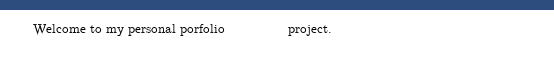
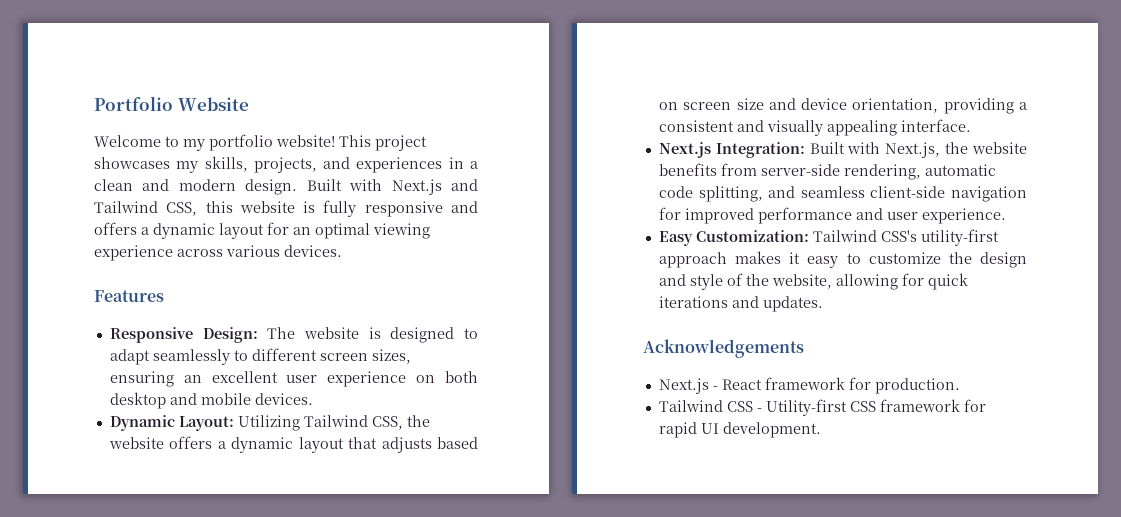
(33, 30) none -> [94,96,249,111] Portfolio Website //
[128,24,332,36] personal porfolio project. -> [209,134,427,151] [94,156,478,173] [94,179,478,195] [94,200,478,217] [94,222,430,239] [94,245,342,261] [94,290,164,302] [109,327,479,343] [109,348,411,365] [109,371,478,387] [109,392,313,409] [109,415,430,431] [108,436,478,453] [658,98,1027,114] [658,119,971,136] [658,142,1027,158] [658,163,996,180] [658,186,1027,202] [658,207,1006,224] [658,229,999,246] [658,251,1027,268] [658,273,968,290] [658,296,823,312] [643,339,804,358] [658,377,960,394] [658,399,986,416] [658,422,821,438] portfolio website! This project showcases my skills, projects, and experiences in a clean and modern design. Built with Next.js and Tailwind CSS, this website is fully responsive and offers a dynamic layout for an optimal viewing experience across various devices. // Features // Responsive Design: The website is designed to adapt seamlessly to different screen sizes, ensuring an excellent user experience on both desktop and mobile devices. // Dynamic Layout: Utilizing Tailwind CSS, the website offers a dynamic layout that adjusts based on screen size and device orientation, providing a consistent and visually appealing interface. // Next.js Integration: Built with Next.js, the website benefits from server-side rendering, automatic code splitting, and seamless client-side navigation for improved performance and user experience. // Easy Customization: Tailwind CSS's utility-first approach makes it easy to customize the design and style of the website, allowing for quick iterations and updates. // Acknowledgements // Next.js - React framework for production. // Tailwind CSS - Utility-first CSS framework for rapid UI development.

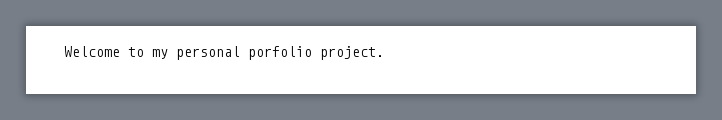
[94,96,249,111] Portfolio Website // -> (64, 51) none
[209,134,427,151] [94,156,478,173] [94,179,478,195] [94,200,478,217] [94,222,430,239] [94,245,342,261] [94,290,164,302] [109,327,479,343] [109,348,411,365] [109,371,478,387] [109,392,313,409] [109,415,430,431] [108,436,478,453] [658,98,1027,114] [658,119,971,136] [658,142,1027,158] [658,163,996,180] [658,186,1027,202] [658,207,1006,224] [658,229,999,246] [658,251,1027,268] [658,273,968,290] [658,296,823,312] [643,339,804,358] [658,377,960,394] [658,399,986,416] [658,422,821,438] portfolio website! This project showcases my skills, projects, and experiences in a clean and modern design. Built with Next.js and Tailwind CSS, this website is fully responsive and offers a dynamic layout for an optimal viewing experience across various devices. // Features // Responsive Design: The website is designed to adapt seamlessly to different screen sizes, ensuring an excellent user experience on both desktop and mobile devices. // Dynamic Layout: Utilizing Tailwind CSS, the website offers a dynamic layout that adjusts based on screen size and device orientation, providing a consistent and visually appealing interface. // Next.js Integration: Built with Next.js, the website benefits from server-side rendering, automatic code splitting, and seamless client-side navigation for improved performance and user experience. // Easy Customization: Tailwind CSS's utility-first approach makes it easy to customize the design and style of the website, allowing for quick iterations and updates. // Acknowledgements // Next.js - React framework for production. // Tailwind CSS - Utility-first CSS framework for rapid UI development. -> [176,46,384,60] personal porfolio project.

